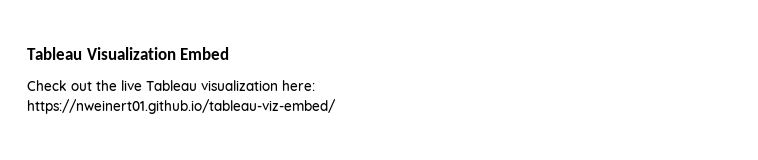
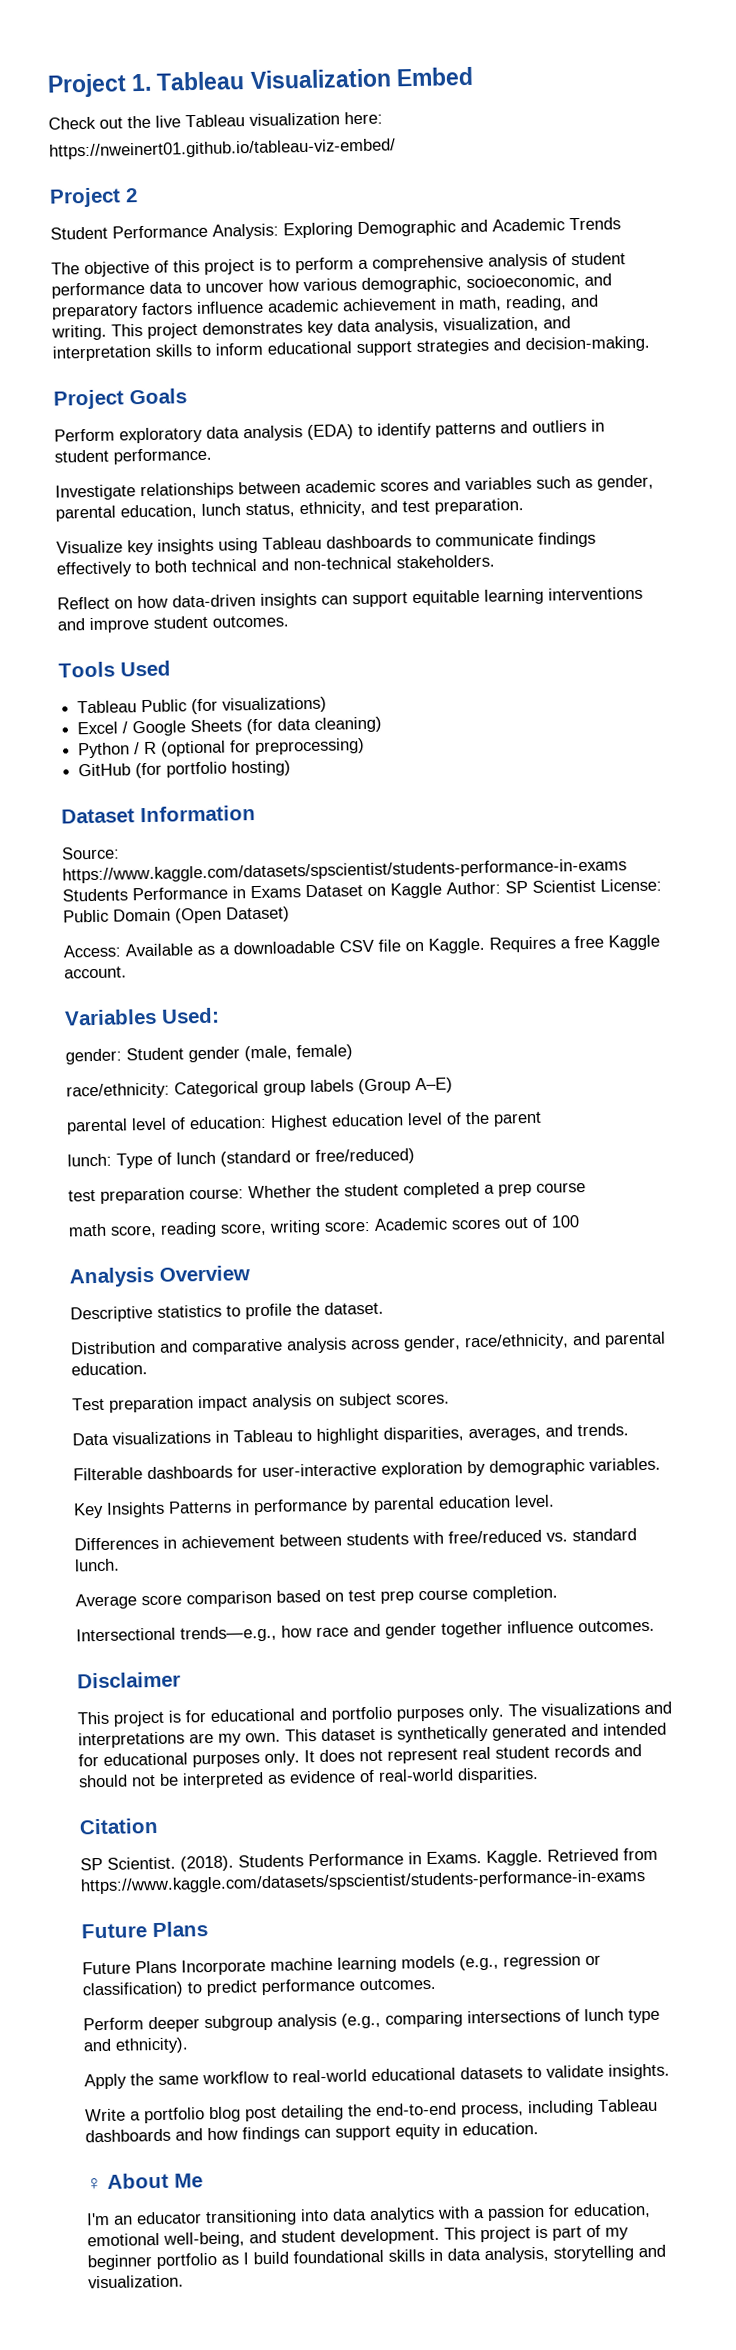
(27, 53) none -> [47,73,153,98] Project 1.
(336, 106) none -> [49,187,138,208] [50,217,621,240] [51,252,626,278] [51,273,612,299] [52,294,599,320] [51,316,571,341] [52,335,650,362] [53,388,187,410] [54,419,605,444] [54,447,212,465] [55,474,654,501] [55,498,524,522] [56,531,596,556] [56,554,495,578] [57,586,643,610] [57,615,289,634] [58,660,171,678] [77,696,328,715] [77,716,383,737] [78,737,366,759] [78,760,292,779] [61,805,256,824] [61,846,627,884] [62,878,662,902] [63,906,290,924] [63,934,660,958] [64,966,127,979] [64,1007,220,1026] [65,1044,353,1065] [66,1077,453,1100] [66,1111,542,1135] [67,1148,415,1169] [68,1181,586,1204] [68,1215,579,1238] [69,1265,250,1288] [70,1301,384,1323] [71,1331,666,1356] [71,1362,148,1376] [72,1392,450,1413] [72,1423,629,1446] [73,1457,661,1481] [73,1494,555,1519] [74,1528,637,1551] [74,1558,120,1572] [75,1585,558,1610] [76,1619,655,1643] [77,1671,181,1689] [77,1701,672,1727] [78,1722,667,1749] [78,1744,642,1768] [78,1766,539,1789] [79,1817,159,1835] [80,1847,658,1872] [80,1869,646,1895] [81,1921,208,1939] [82,1953,601,1976] [82,1977,436,1999] [83,2008,660,2033] [83,2037,189,2054] [84,2063,670,2090] [85,2098,658,2124] [85,2122,539,2143] [86,2172,203,2190] [86,2203,651,2227] [87,2224,629,2248] [87,2244,666,2271] [88,2274,184,2289] // Project 2 // Student Performance Analysis: Exploring Demographic and Academic Trends // The objective of this project is to perform a comprehensive analysis of student performance data to uncover how various demographic, socioeconomic, and preparatory factors influence academic achievement in math, reading, and writing. This project demonstrates key data analysis, visualization, and interpretation skills to inform educational support strategies and decision-making. // Project Goals // Perform exploratory data analysis (EDA) to identify patterns and outliers in student performance. // Investigate relationships between academic scores and variables such as gender, parental education, lunch status, ethnicity, and test preparation. // Visualize key insights using Tableau dashboards to communicate findings effectively to both technical and non-technical stakeholders. // Reflect on how data-driven insights can support equitable learning interventions and improve student outcomes. // Tools Used // Tableau Public (for visualizations) // Excel / Google Sheets (for data cleaning) // Python / R (optional for preprocessing) // GitHub (for portfolio hosting) // Dataset Information // Source: https://www.kaggle.com/datasets/spscientist/students-performance-in-exams Students Performance in Exams Dataset on Kaggle Author: SP Scientist License: Public Domain (Open Dataset) // Access: Available as a downloadable CSV file on Kaggle. Requires a free Kaggle account. // Variables Used: // gender: Student gender (male, female) // race/ethnicity: Categorical group labels (Group A–E) // parental level of education: Highest education level of the parent // lunch: Type of lunch (standard or free/reduced) // test preparation course: Whether the student completed a prep course // math score, reading score, writing score: Academic scores out of 100 // Analysis Overview // Descriptive statistics to profile the dataset. // Distribution and comparative analysis across gender, race/ethnicity, and parental education. // Test preparation impact analysis on subject scores. // Data visualizations in Tableau to highlight disparities, averages, and trends. // Filterable dashboards for user-interactive exploration by demographic variables. // Key Insights Patterns in performance by parental education level. // Differences in achievement between students with free/reduced vs. standard lunch. // Average score comparison based on test prep course completion. // Intersectional trends—e.g., how race and gender together influence outcomes. // Disclaimer // This project is for educational and portfolio purposes only. The visualizations and interpretations are my own. This dataset is synthetically generated and intended for educational purposes only. It does not represent real student records and should not be interpreted as evidence of real-world disparities. // Citation // SP Scientist. (2018). Students Performance in Exams. Kaggle. Retrieved from https://www.kaggle.com/datasets/spscientist/students-performance-in-exams // Future Plans // Future Plans Incorporate machine learning models (e.g., regression or classification) to predict performance outcomes. // Perform deeper subgroup analysis (e.g., comparing intersections of lunch type and ethnicity). // Apply the same workflow to real-world educational datasets to validate insights. // Write a portfolio blog post detailing the end-to-end process, including Tableau dashboards and how findings can support equity in education. // ♀ About Me // I'm an educator transitioning into data analytics with a passion for education, emotional well-being, and student development. This project is part of my beginner portfolio as I build foundational skills in data analysis, storytelling and visualization.

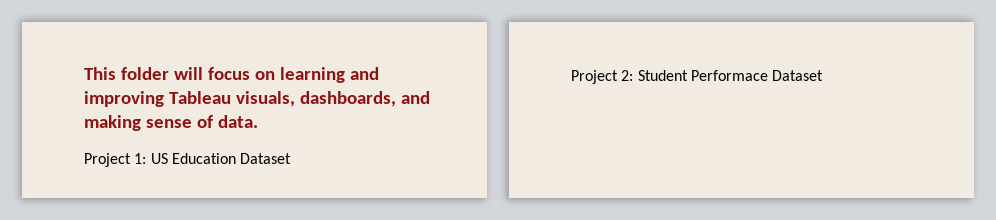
[47,66,474,98] [48,111,383,130] [49,138,396,160] [49,187,138,208] [50,217,621,240] [51,252,626,278] [51,273,612,299] [52,294,599,320] [51,316,571,341] [52,335,650,362] [53,388,187,410] [54,419,605,444] [54,447,212,465] [55,474,654,501] [55,498,524,522] [56,531,596,556] [56,554,495,578] [57,586,643,610] [57,615,289,634] [58,660,171,678] [77,696,328,715] [77,716,383,737] [78,737,366,759] [78,760,292,779] [61,805,256,824] [61,846,627,884] [62,878,662,902] [63,906,290,924] [63,934,660,958] [64,966,127,979] [64,1007,220,1026] [65,1044,353,1065] [66,1077,453,1100] [66,1111,542,1135] [67,1148,415,1169] [68,1181,586,1204] [68,1215,579,1238] [69,1265,250,1288] [70,1301,384,1323] [71,1331,666,1356] [71,1362,148,1376] [72,1392,450,1413] [72,1423,629,1446] [73,1457,661,1481] [73,1494,555,1519] [74,1528,637,1551] [74,1558,120,1572] [75,1585,558,1610] [76,1619,655,1643] [77,1671,181,1689] [77,1701,672,1727] [78,1722,667,1749] [78,1744,642,1768] [78,1766,539,1789] [79,1817,159,1835] [80,1847,658,1872] [80,1869,646,1895] [81,1921,208,1939] [82,1953,601,1976] [82,1977,436,1999] [83,2008,660,2033] [83,2037,189,2054] [84,2063,670,2090] [85,2098,658,2124] [85,2122,539,2143] [86,2172,203,2190] [86,2203,651,2227] [87,2224,629,2248] [87,2244,666,2271] [88,2274,184,2289] Project 1. Tableau Visualization Embed // Check out the live Tableau visualization here: // https://nweinert01.github.io/tableau-viz-embed/ // Project 2 // Student Performance Analysis: Exploring Demographic and Academic Trends // The objective of this project is to perform a comprehensive analysis of student performance data to uncover how various demographic, socioeconomic, and preparatory factors influence academic achievement in math, reading, and writing. This project demonstrates key data analysis, visualization, and interpretation skills to inform educational support strategies and decision-making. // Project Goals // Perform exploratory data analysis (EDA) to identify patterns and outliers in student performance. // Investigate relationships between academic scores and variables such as gender, parental education, lunch status, ethnicity, and test preparation. // Visualize key insights using Tableau dashboards to communicate findings effectively to both technical and non-technical stakeholders. // Reflect on how data-driven insights can support equitable learning interventions and improve student outcomes. // Tools Used // Tableau Public (for visualizations) // Excel / Google Sheets (for data cleaning) // Python / R (optional for preprocessing) // GitHub (for portfolio hosting) // Dataset Information // Source: https://www.kaggle.com/datasets/spscientist/students-performance-in-exams Students Performance in Exams Dataset on Kaggle Author: SP Scientist License: Public Domain (Open Dataset) // Access: Available as a downloadable CSV file on Kaggle. Requires a free Kaggle account. // Variables Used: // gender: Student gender (male, female) // race/ethnicity: Categorical group labels (Group A–E) // parental level of education: Highest education level of the parent // lunch: Type of lunch (standard or free/reduced) // test preparation course: Whether the student completed a prep course // math score, reading score, writing score: Academic scores out of 100 // Analysis Overview // Descriptive statistics to profile the dataset. // Distribution and comparative analysis across gender, race/ethnicity, and parental education. // Test preparation impact analysis on subject scores. // Data visualizations in Tableau to highlight disparities, averages, and trends. // Filterable dashboards for user-interactive exploration by demographic variables. // Key Insights Patterns in performance by parental education level. // Differences in achievement between students with free/reduced vs. standard lunch. // Average score comparison based on test prep course completion. // Intersectional trends—e.g., how race and gender together influence outcomes. // Disclaimer // This project is for educational and portfolio purposes only. The visualizations and interpretations are my own. This dataset is synthetically generated and intended for educational purposes only. It does not represent real student records and should not be interpreted as evidence of real-world disparities. // Citation // SP Scientist. (2018). Students Performance in Exams. Kaggle. Retrieved from https://www.kaggle.com/datasets/spscientist/students-performance-in-exams // Future Plans // Future Plans Incorporate machine learning models (e.g., regression or classification) to predict performance outcomes. // Perform deeper subgroup analysis (e.g., comparing intersections of lunch type and ethnicity). // Apply the same workflow to real-world educational datasets to validate insights. // Write a portfolio blog post detailing the end-to-end process, including Tableau dashboards and how findings can support equity in education. // ♀ About Me // I'm an educator transitioning into data analytics with a passion for education, emotional well-being, and student development. This project is part of my beginner portfolio as I build foundational skills in data analysis, storytelling and visualization. -> [84,67,379,83] [84,91,430,107] [84,115,258,131] [84,153,292,167] [571,70,824,84] This folder will focus on learning and improving Tableau visuals, dashboards, and making sense of data. // Project 1: US Education Dataset // Project 2: Student Performace Dataset

